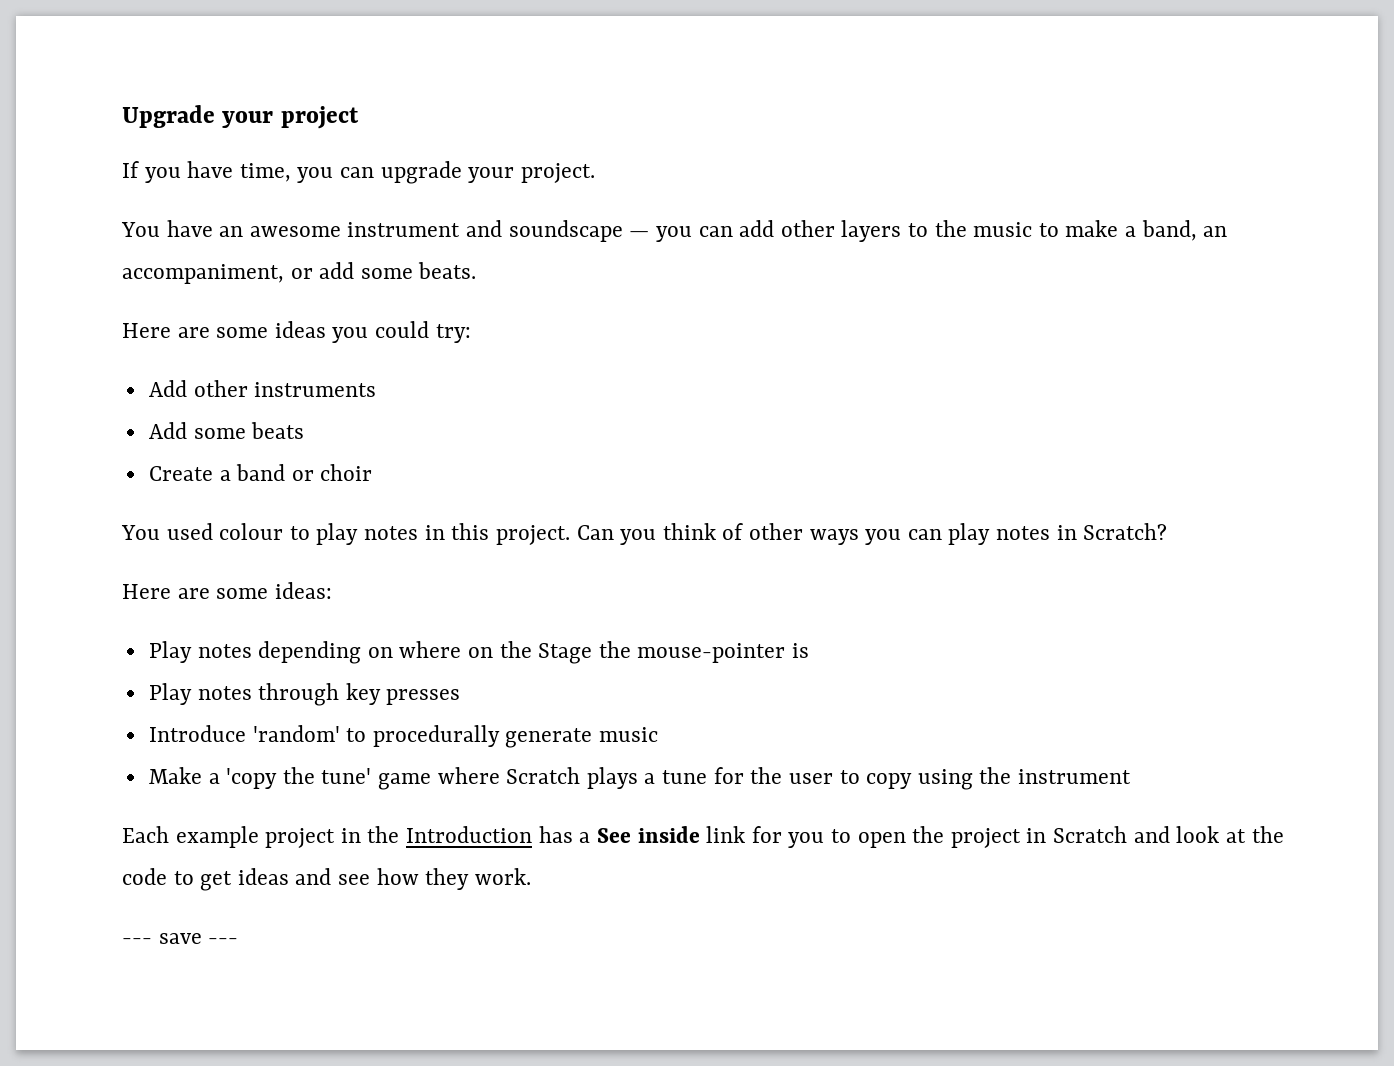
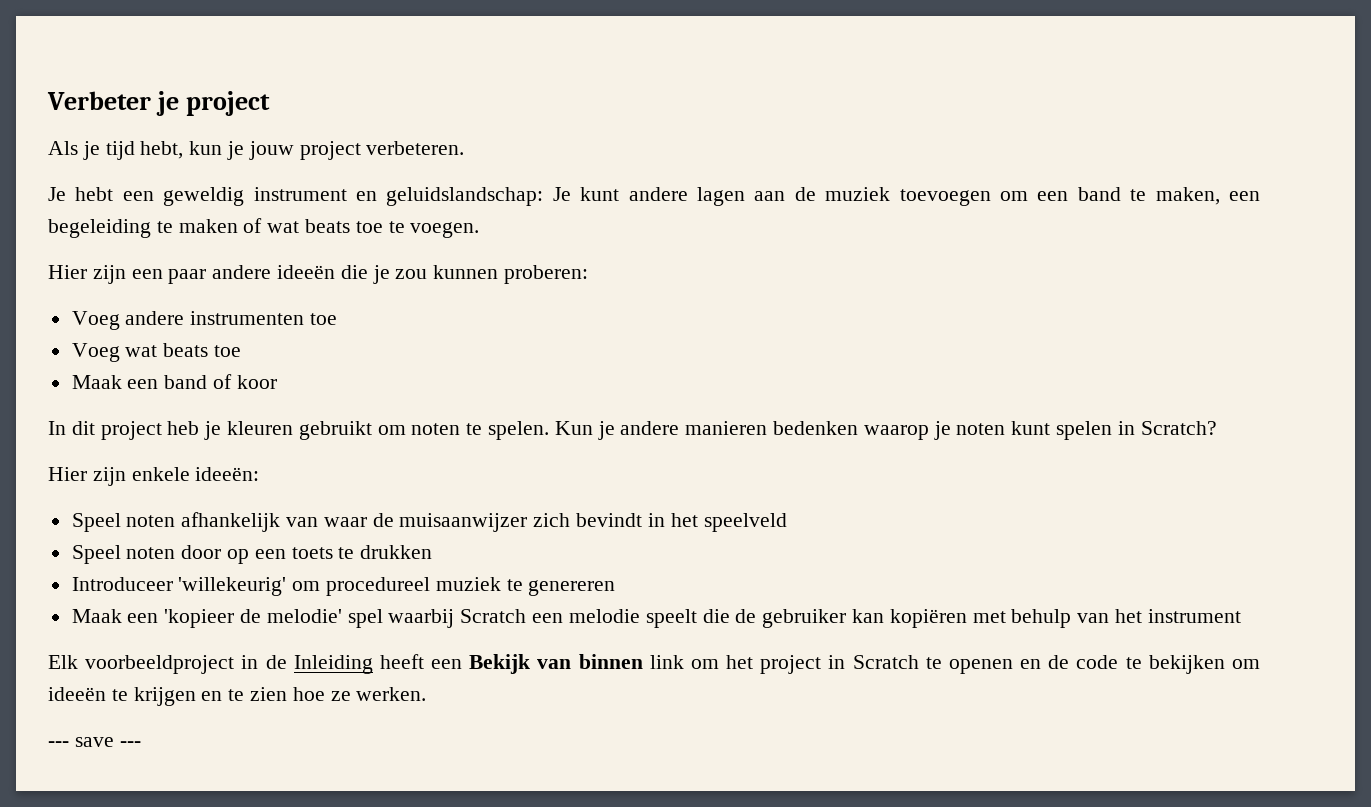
[122,105,274,128] Upgrade your -> [47,91,180,116] Verbeter je
[122,161,595,184] [121,220,1228,242] [122,262,477,284] [122,321,471,343] [148,380,377,397] [148,422,305,439] [148,464,373,481] [121,523,1168,545] [122,582,332,599] [148,641,810,664] [148,683,461,706] [148,725,659,748] [148,767,1132,790] [122,826,1284,848] [122,868,531,891] If you have time, you can upgrade your project. // You have an awesome instrument and soundscape — you can add other layers to the music to make a band, an accompaniment, or add some beats. // Here are some ideas you could try: // Add other instruments // Add some beats // Create a band or choir // You used colour to play notes in this project. Can you think of other ways you can play notes in Scratch? // Here are some ideas: // Play notes depending on where on the Stage the mouse-pointer is // Play notes through key presses // Introduce 'random' to procedurally generate music // Make a 'copy the tune' game where Scratch plays a tune for the user to copy using the instrument // Each example project in the Introduction has a See inside link for you to open the project in Scratch and look at the code to get ideas and see how they work. -> [48,141,465,160] [48,187,1260,206] [48,218,480,238] [48,265,589,284] [71,311,338,330] [71,343,242,362] [71,374,277,389] [48,421,1217,440] [48,467,260,486] [71,512,787,532] [71,545,433,564] [71,577,616,596] [71,609,1241,628] [48,654,1260,674] [48,687,427,706] Als je tijd hebt, kun je jouw project verbeteren. // Je hebt een geweldig instrument en geluidslandschap: Je kunt andere lagen aan de muziek toevoegen om een band te maken, een begeleiding te maken of wat beats toe te voegen. // Hier zijn een paar andere ideeën die je zou kunnen proberen: // Voeg andere instrumenten toe // Voeg wat beats toe // Maak een band of koor // In dit project heb je kleuren gebruikt om noten te spelen. Kun je andere manieren bedenken waarop je noten kunt spelen in Scratch? // Hier zijn enkele ideeën: // Speel noten afhankelijk van waar de muisaanwijzer zich bevindt in het speelveld // Speel noten door op een toets te drukken // Introduceer 'willekeurig' om procedureel muziek te genereren // Maak een 'kopieer de melodie' spel waarbij Scratch een melodie speelt die de gebruiker kan kopiëren met behulp van het instrument // Elk voorbeeldproject in de Inleiding heeft een Bekijk van binnen link om het project in Scratch te openen en de code te bekijken om ideeën te krijgen en te zien hoe ze werken.

